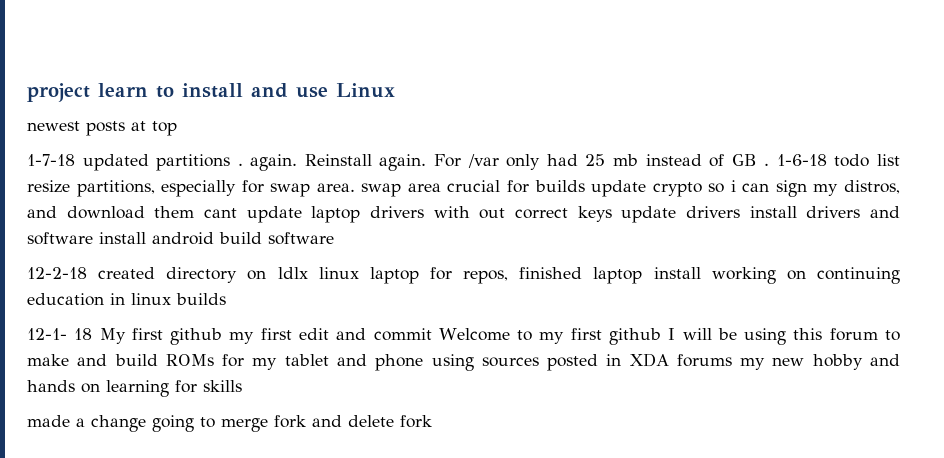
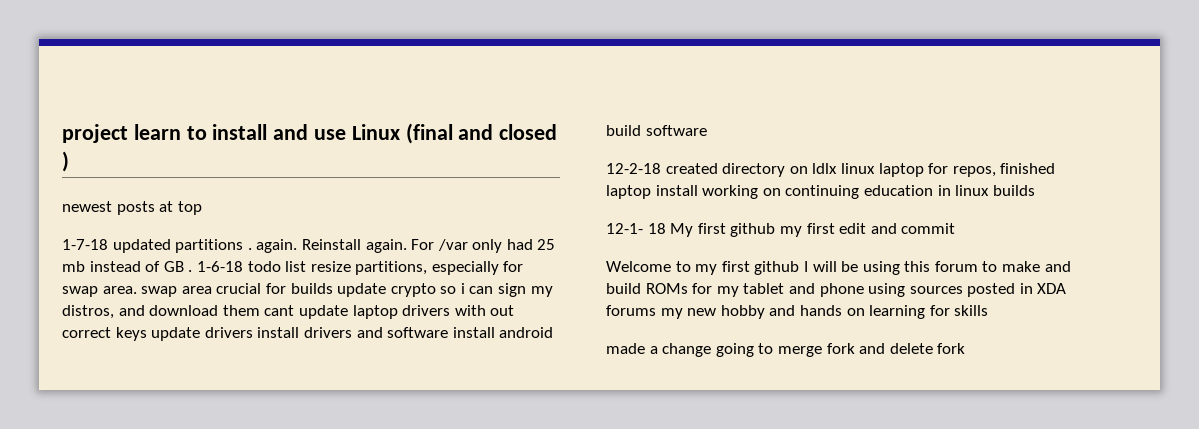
(395, 90) none -> [405,123,558,144] [62,151,69,172] (final and closed )
(432, 334) none -> (956, 228) //

